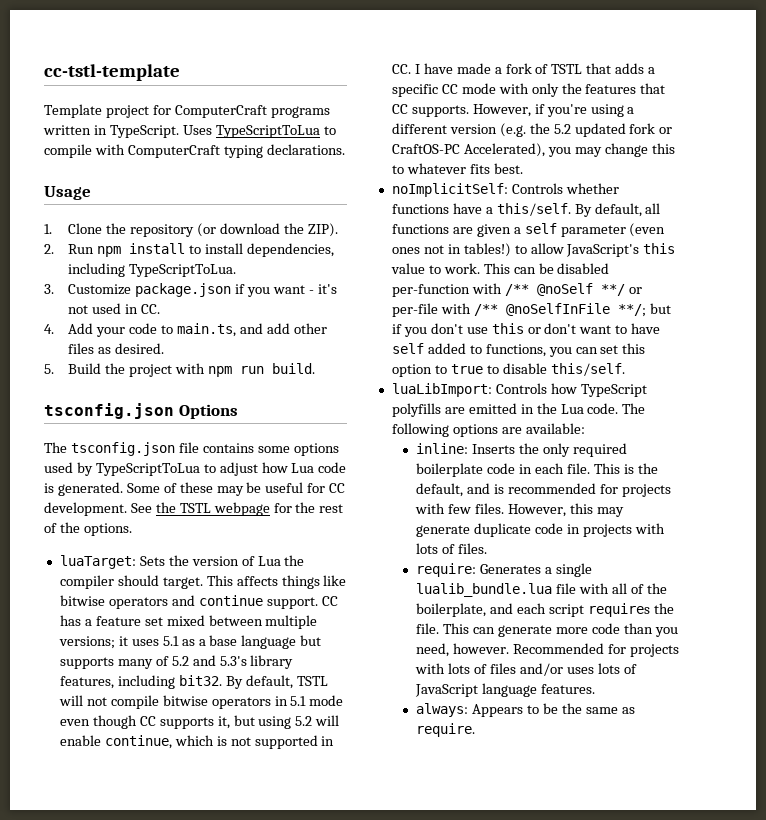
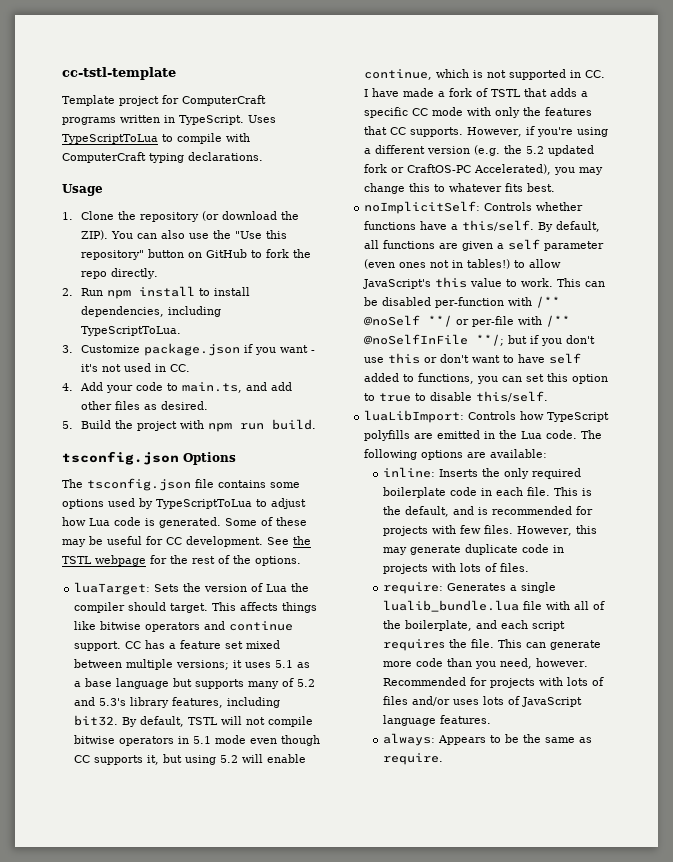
(338, 230) none -> [110,230,287,239] [80,249,311,260] [80,268,158,279] You can also use the "Use this repository" button on GitHub to fork the repo directly.

